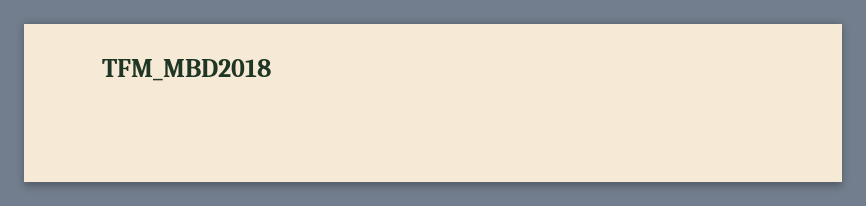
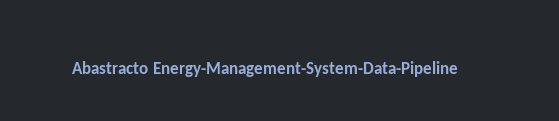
[102,59,271,81] TFM_MBD2018 -> [72,61,458,77] Abastracto Energy-Management-System-Data-Pipeline

